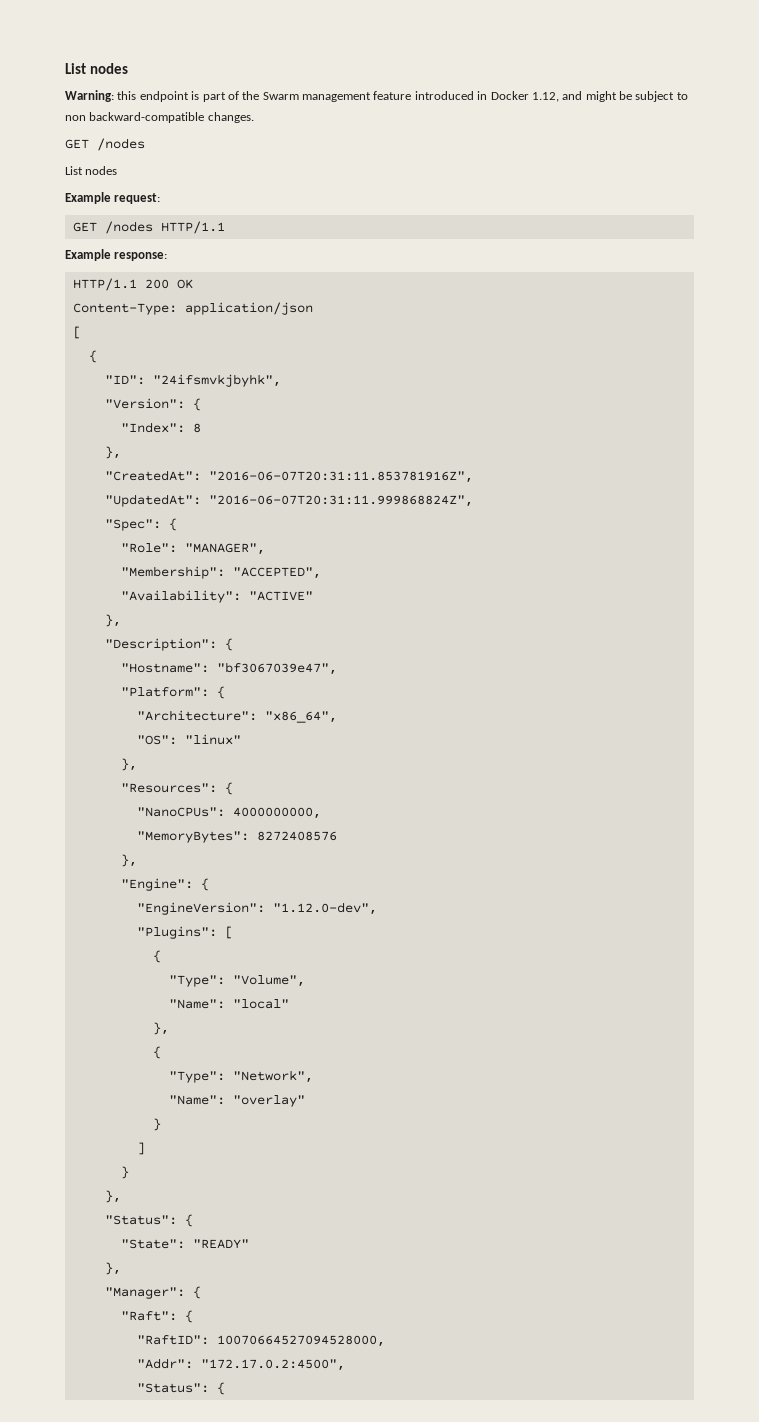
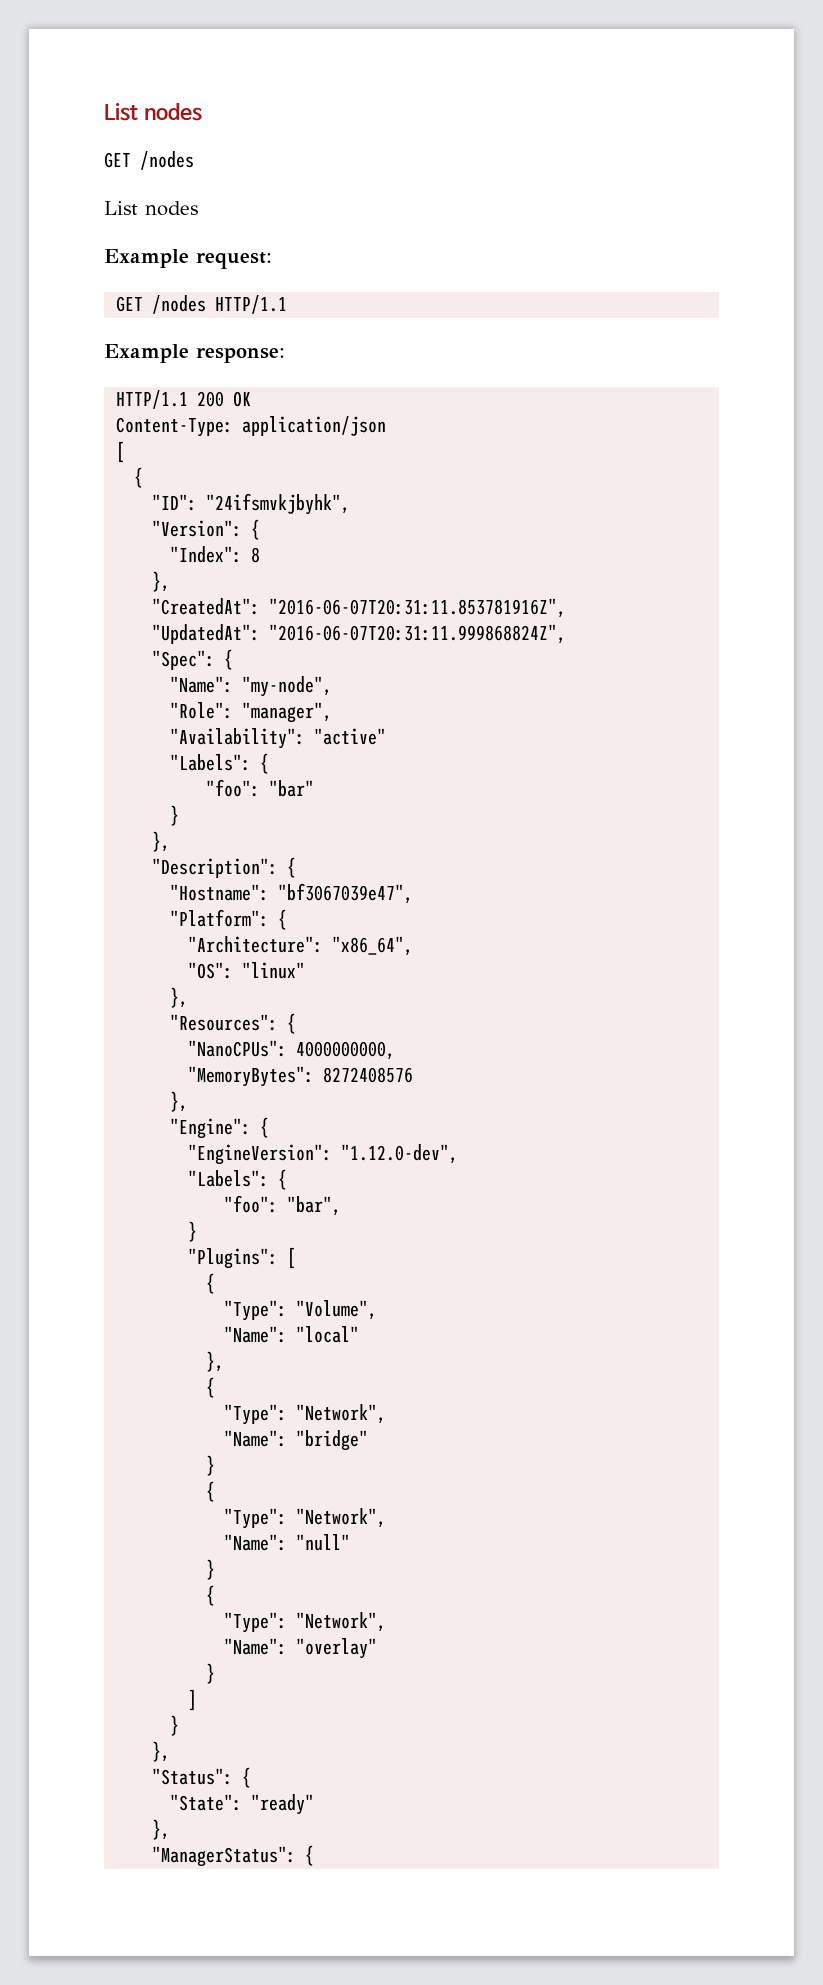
[65,63,128,74] [65,90,688,102] [65,112,254,123] List nodes // Warning: this endpoint is part of the Swarm management feature introduced in Docker 1.12, and might be subject to non backward-compatible changes. -> [104,103,202,121] List nodes
(177, 524) none -> [170,676,333,697] // "Name": "my-node",
[184,543,265,555] [120,566,321,579] [120,590,313,603] "MANAGER", // "Membership": "ACCEPTED", // "Availability": "ACTIVE" -> [242,702,333,723] [170,728,387,749] [170,753,270,774] [206,779,315,797] [170,805,180,826] "manager", // "Availability": "active" // "Labels": { // "foo": "bar" // }
(377, 908) none -> [188,1169,288,1190] [224,1195,342,1216] [188,1221,198,1242] // "Labels": { // "foo": "bar", // }
(313, 1076) none -> [224,1430,369,1451] [206,1455,216,1476] [206,1481,216,1502] [224,1508,387,1529] [224,1534,351,1551] [206,1559,216,1580] [206,1585,216,1606] [224,1612,387,1633] // "Name": "bridge" // } // { // "Type": "Network", // "Name": "null" // } // { // "Type": "Network",
[192,1239,249,1249] [104,1262,121,1275] [104,1286,201,1299] [120,1310,193,1323] [136,1335,385,1347] [136,1358,345,1371] [136,1382,225,1395] "READY" // }, // "Manager": { // "Raft": { // "RaftID": 10070664527094528000, // "Addr": "172.17.0.2:4500", // "Status": { -> [251,1794,315,1815] [152,1819,171,1840] [152,1845,315,1867] "ready" // }, // "ManagerStatus": {

